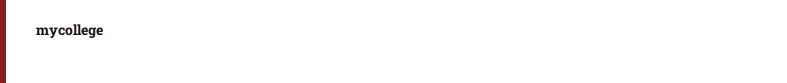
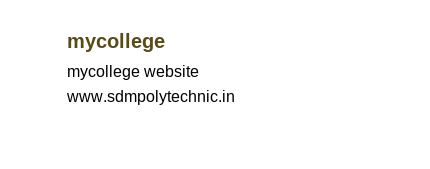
[36,24,103,38] mycollege -> [67,33,165,52] [67,65,200,80] [66,90,235,105] mycollege // mycollege website // www.sdmpolytechnic.in

